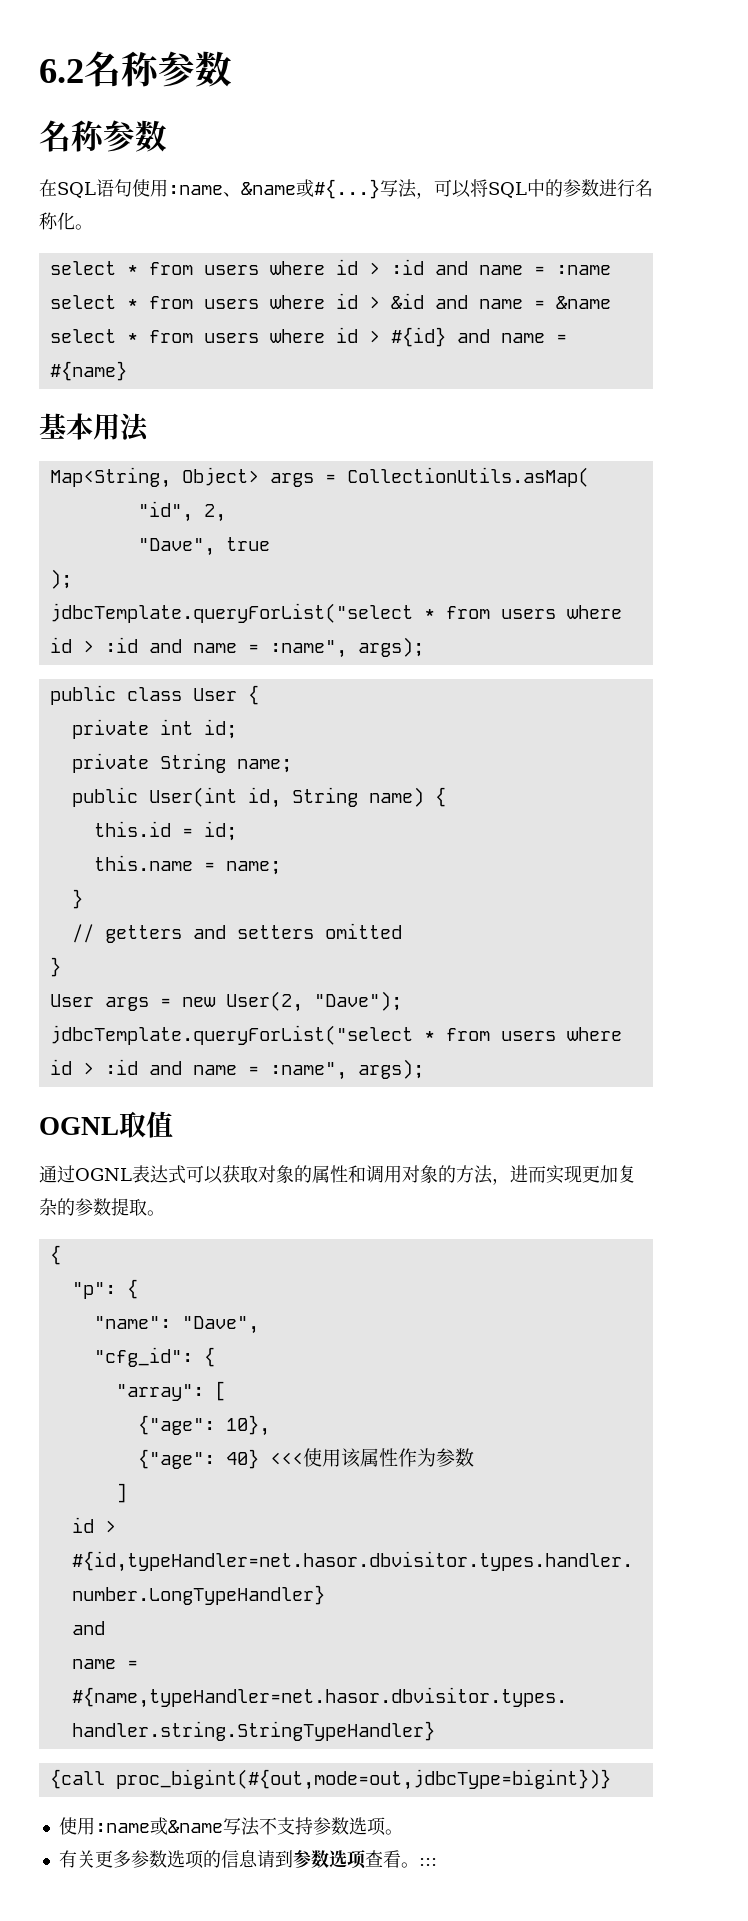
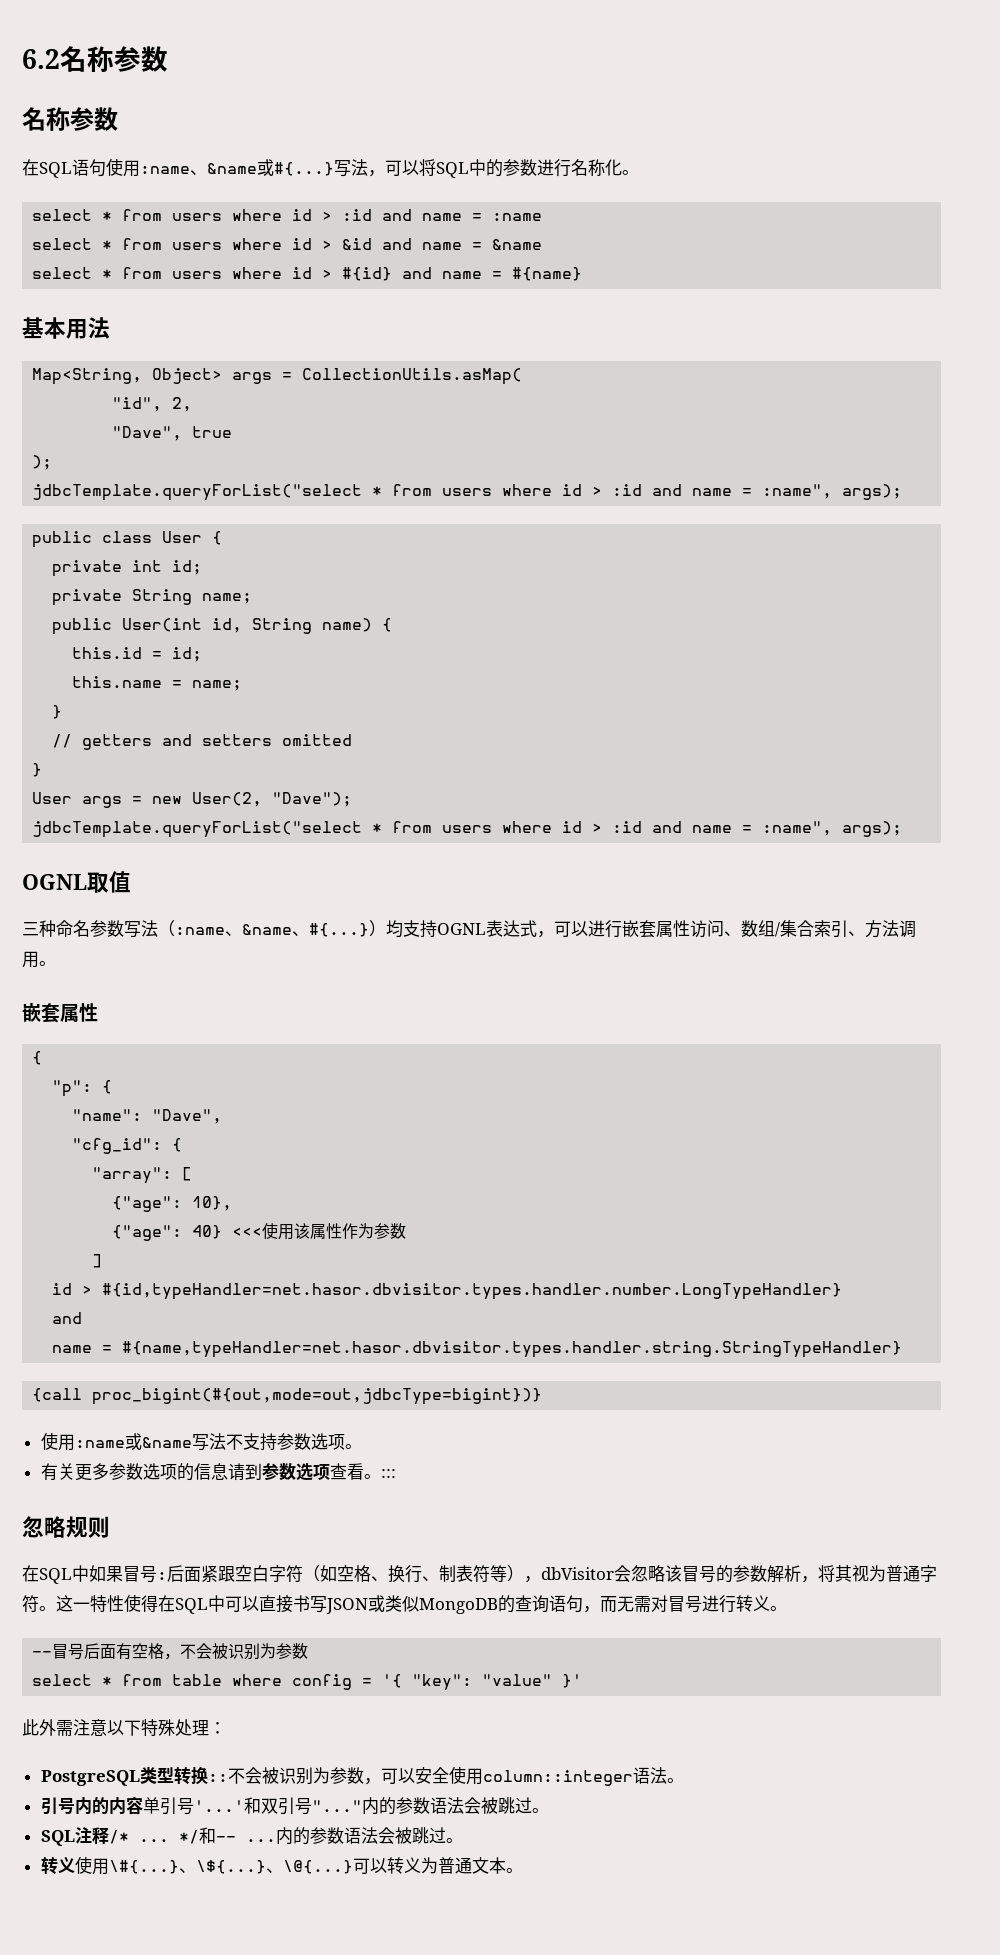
[39,1165,636,1185] [39,1198,165,1216] 通过OGNL表达式可以获取对象的属性和调用对象的方法，进而实现更加复杂的参数提取。 -> [22,920,916,938] [22,951,56,968] [22,1003,98,1023] 三种命名参数写法（:name、&name、#{...}）均支持OGNL表达式，可以进行嵌套属性访问、数组/集合索引、方法调用。 // 嵌套属性
(437, 1862) none -> [22,1516,110,1538] [22,1565,937,1584] [22,1594,787,1614] [32,1643,309,1660] [32,1674,583,1691] [22,1719,226,1736] [40,1766,684,1786] [40,1796,549,1815] [40,1827,463,1846] [40,1856,523,1875] // 忽略规则 // 在SQL中如果冒号:后面紧跟空白字符（如空格、换行、制表符等），dbVisitor会忽略该冒号的参数解析，将其视为普通字符。这一特性使得在SQL中可以直接书写JSON或类似MongoDB的查询语句，而无需对冒号进行转义。 // --冒号后面有空格，不会被识别为参数 // select * from table where config = '{ "key": "value" }' // 此外需注意以下特殊处理： // PostgreSQL类型转换::不会被识别为参数，可以安全使用column::integer语法。 // 引号内的内容单引号'...'和双引号"..."内的参数语法会被跳过。 // SQL注释/* ... */和-- ...内的参数语法会被跳过。 // 转义使用\#{...}、\${...}、\@{...}可以转义为普通文本。

